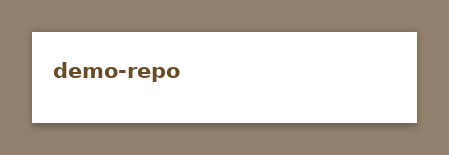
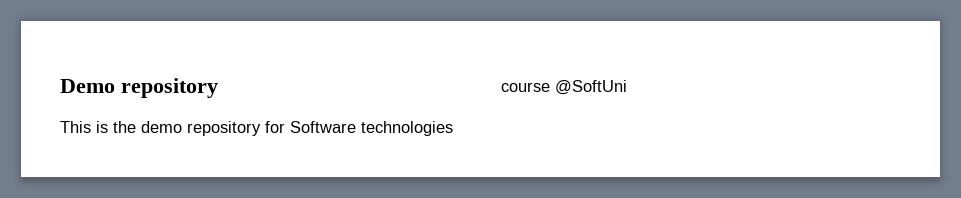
[53,62,180,82] demo-repo -> [60,78,218,98] [60,121,453,136] [501,80,627,95] Demo repository // This is the demo repository for Software technologies course @SoftUni

